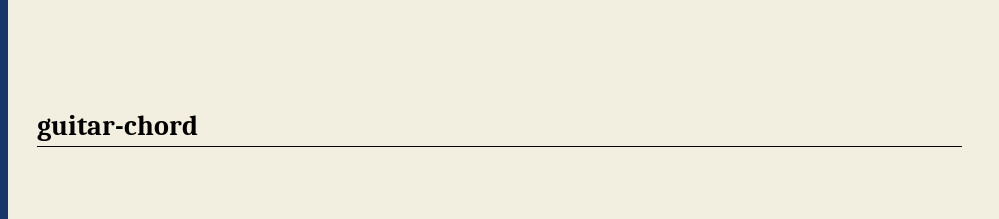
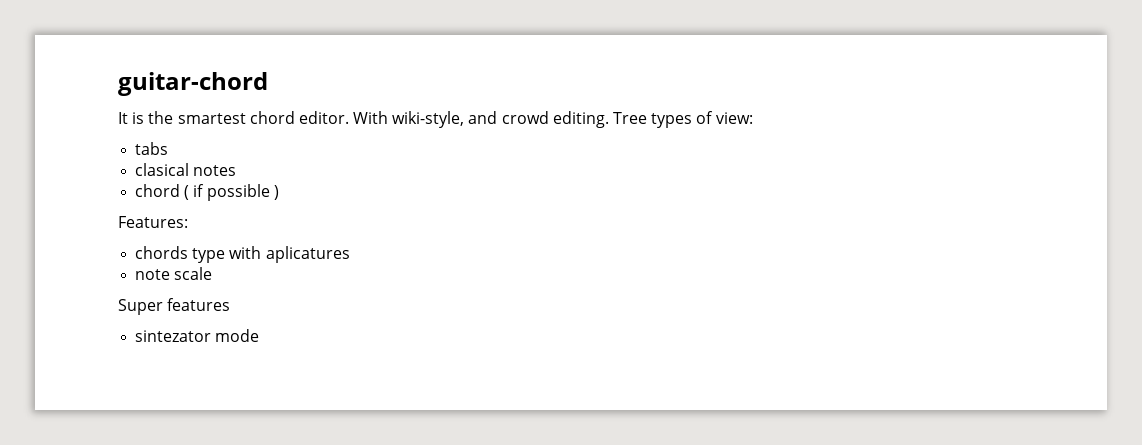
(198, 128) none -> [118,111,753,128] [135,142,169,155] [135,163,237,176] [135,184,279,201] [118,216,188,228] [135,246,350,263] [135,267,213,280] [118,298,231,315] [135,329,260,342] // It is the smartest chord editor. With wiki-style, and crowd editing. Tree types of view: // tabs // clasical notes // chord ( if possible ) // Features: // chords type with aplicatures // note scale // Super features // sintezator mode

